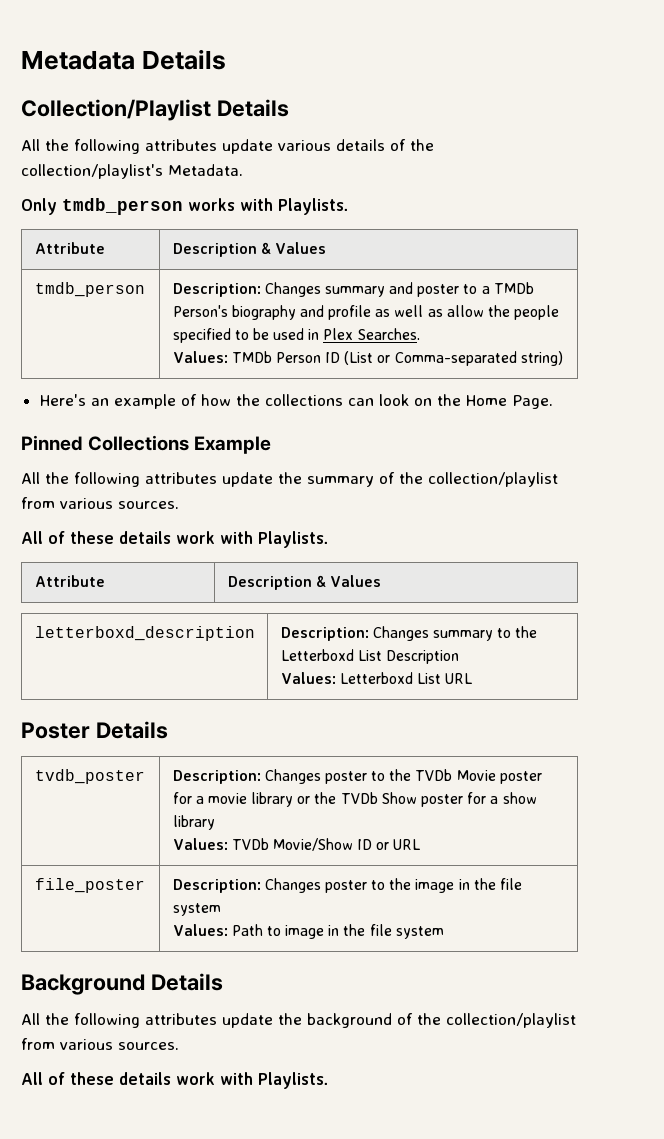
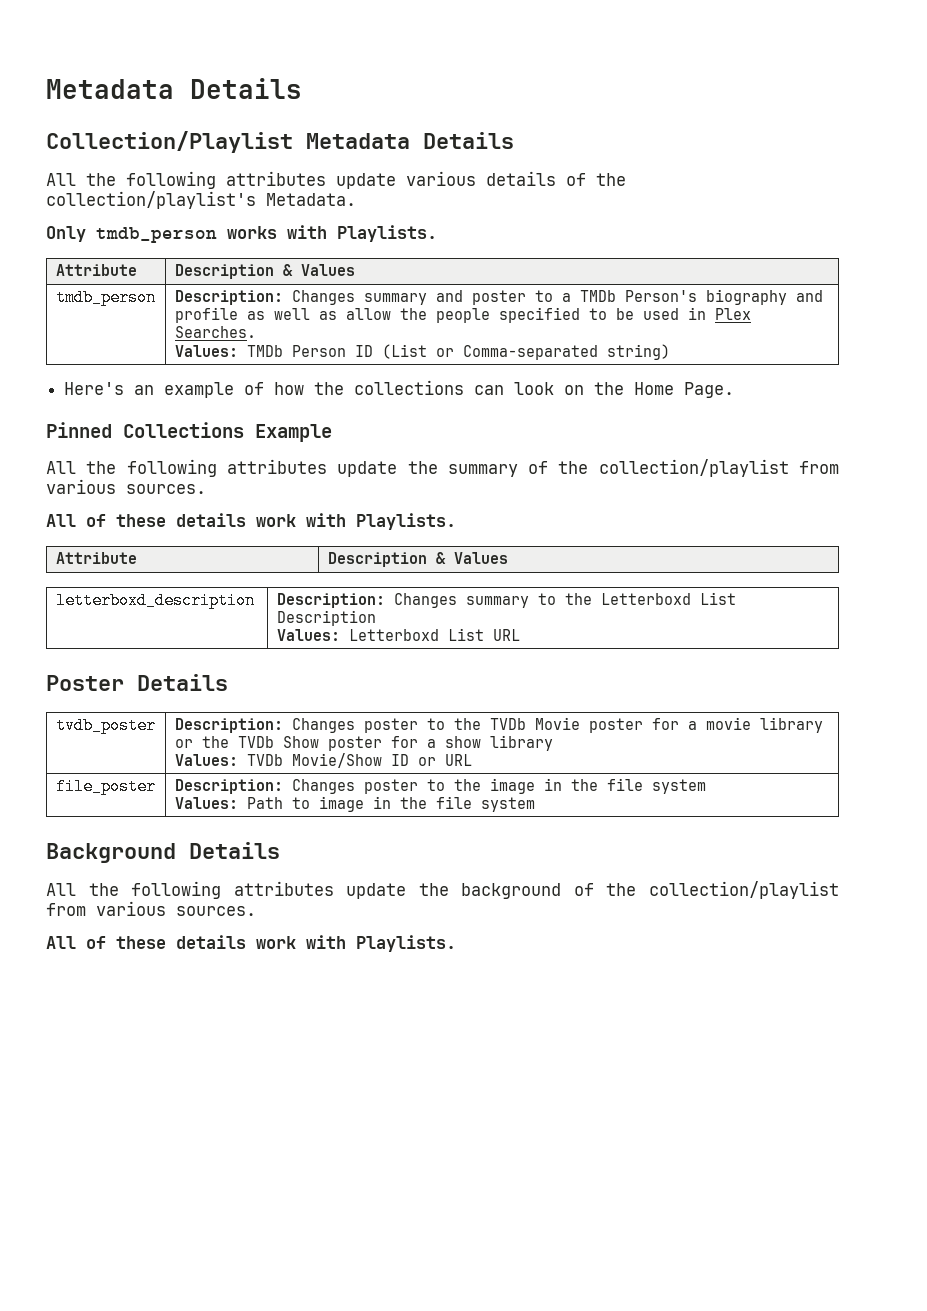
(211, 110) none -> [306,133,410,149] Metadata

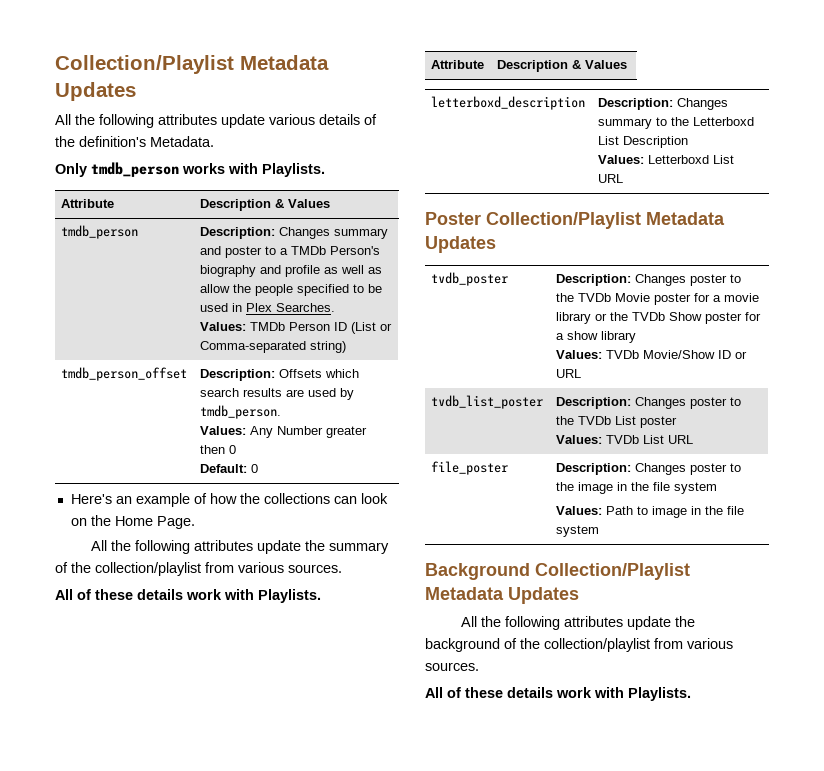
[46,78,302,99] [46,131,514,153] Metadata Details // Collection/Playlist Metadata Details -> [55,55,329,74] [55,82,136,101] Collection/Playlist Metadata Updates
[46,191,256,209] collection/playlist's -> [79,136,146,147] definition's
(670, 352) none -> [61,367,188,381] [200,369,360,381] [200,388,355,400] [200,405,282,419] [200,426,368,438] [200,445,237,454] [200,464,259,473] // tmdb_person_offset | Description: Offsets which search results are used by tmdb_person. // Values: Any Number greater then 0 // Default: 0
[46,422,332,442] // Pinned Collections Example -> (195, 522) none
[137,674,228,691] Details -> [486,212,725,229] [425,236,496,253] Collection/Playlist Metadata Updates
(472, 760) none -> [431,395,544,409] [556,397,742,409] [556,416,678,428] [556,435,694,444] // tvdb_list_poster | Description: Changes poster to the TVDb List poster // Values: TVDb List URL
[189,842,280,859] Details -> [535,563,690,580] [425,587,579,604] Collection/Playlist Metadata Updates

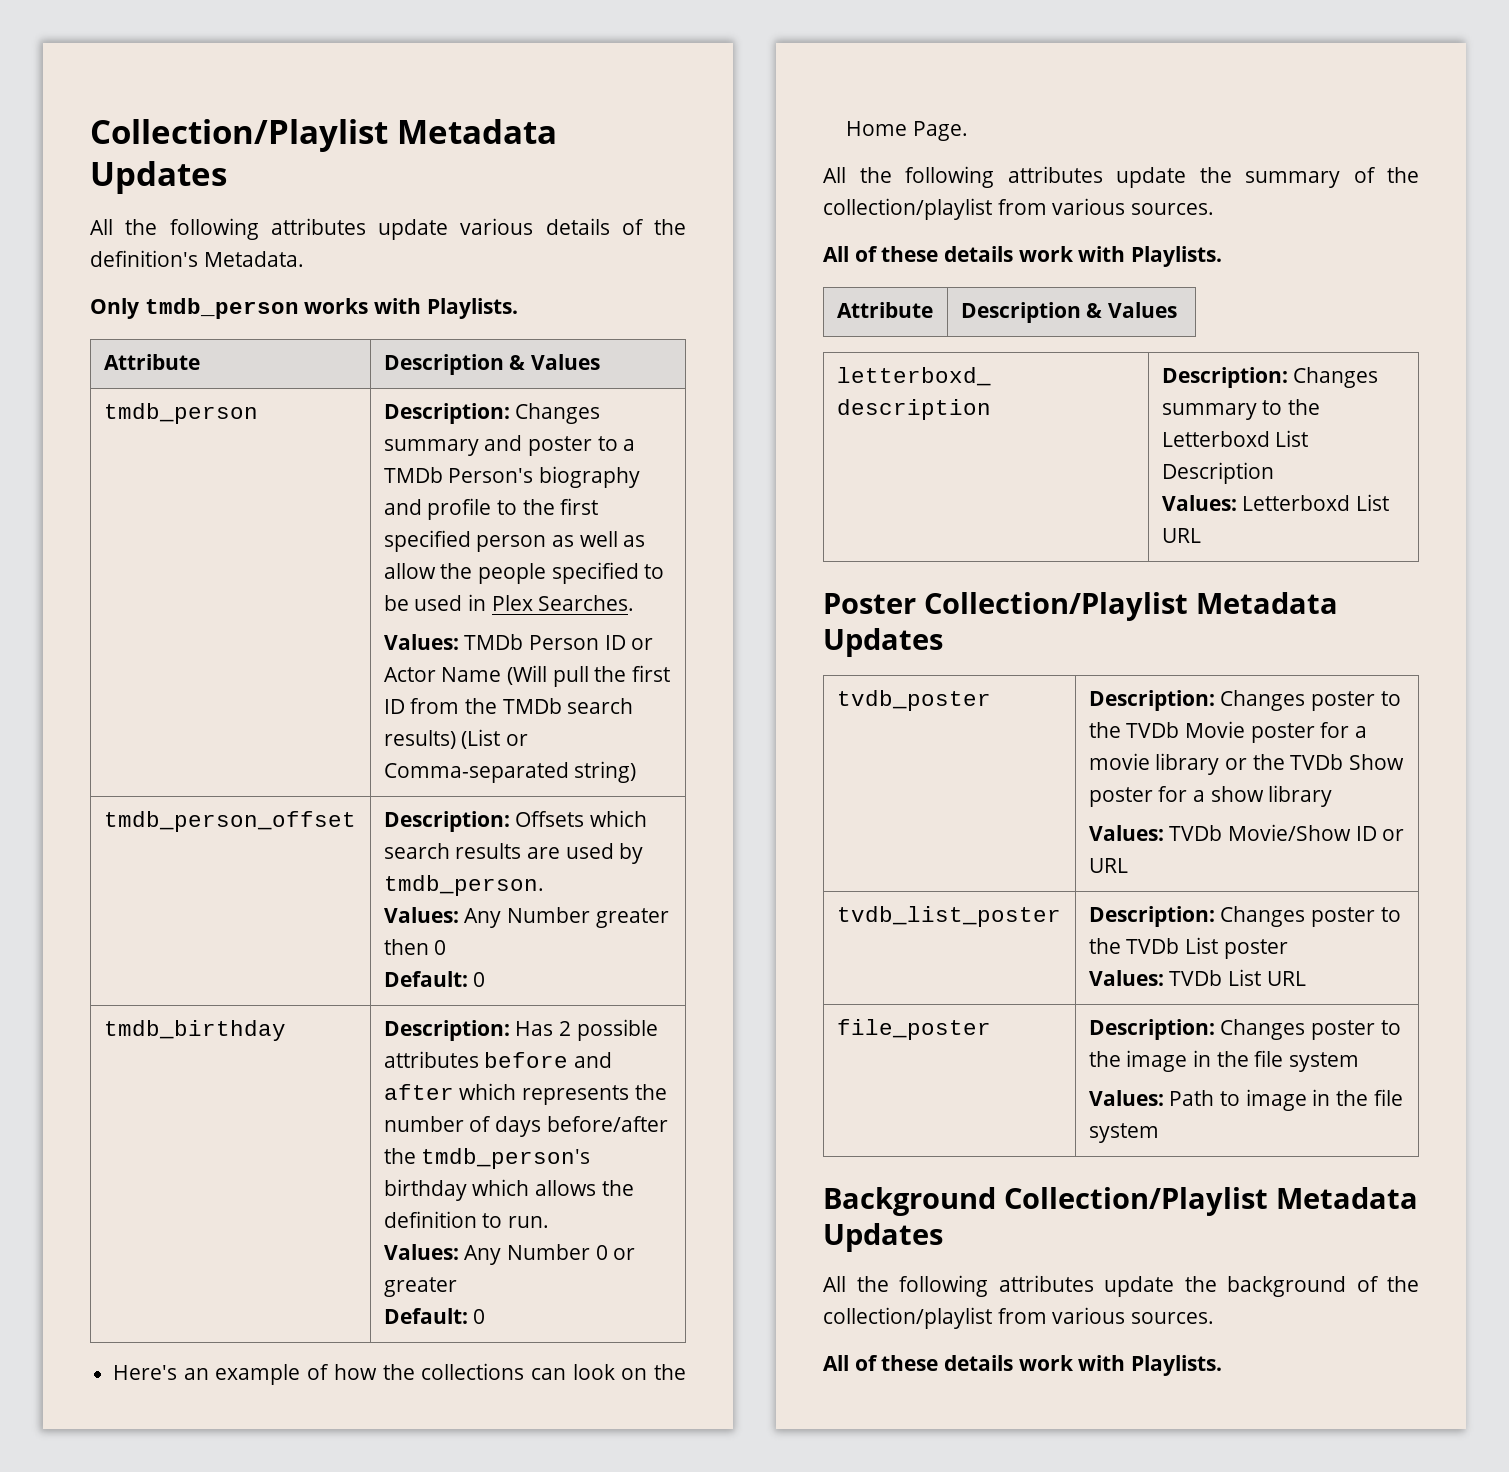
(321, 271) none -> [497,498,599,515] [383,530,547,552] to the first specified person
(348, 326) none -> [631,638,654,650] [383,665,671,687] [383,698,634,714] [383,730,456,749] or Actor Name (Will pull the first ID from the TMDb search results)
(259, 468) none -> [103,1020,286,1041] [383,1019,658,1041] [383,1051,613,1068] [383,1083,667,1105] [383,1116,668,1137] [383,1148,591,1169] [383,1179,634,1201] [383,1211,550,1228] [383,1244,636,1265] [383,1277,457,1297] [383,1308,486,1324] // tmdb_birthday | Description: Has 2 possible attributes before and after which represents the number of days before/after the tmdb_person's birthday which allows the definition to run. // Values: Any Number 0 or greater // Default: 0

